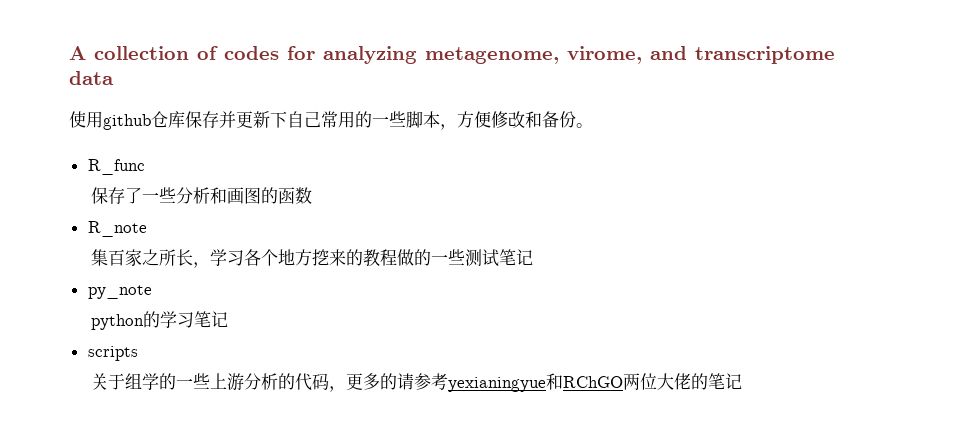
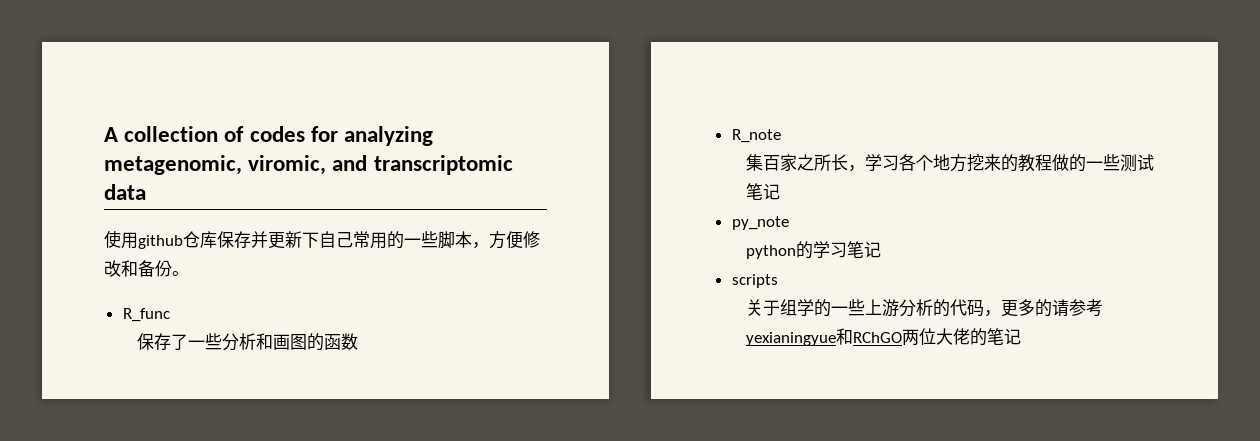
[425,46,835,64] metagenome, virome, and transcriptome -> [104,155,513,175] metagenomic, viromic, and transcriptomic

